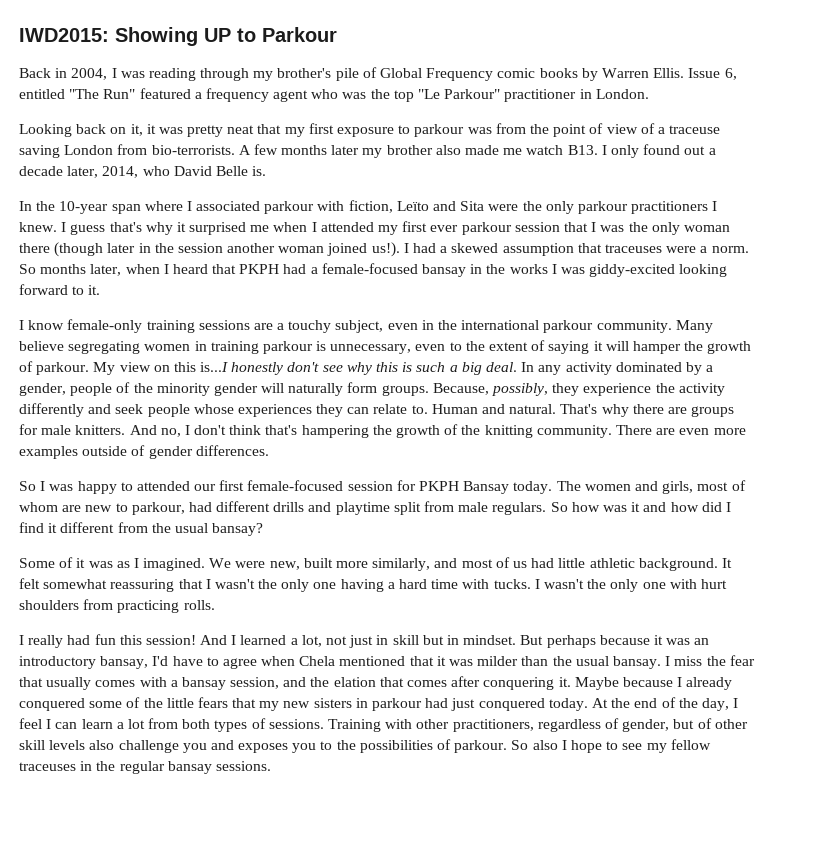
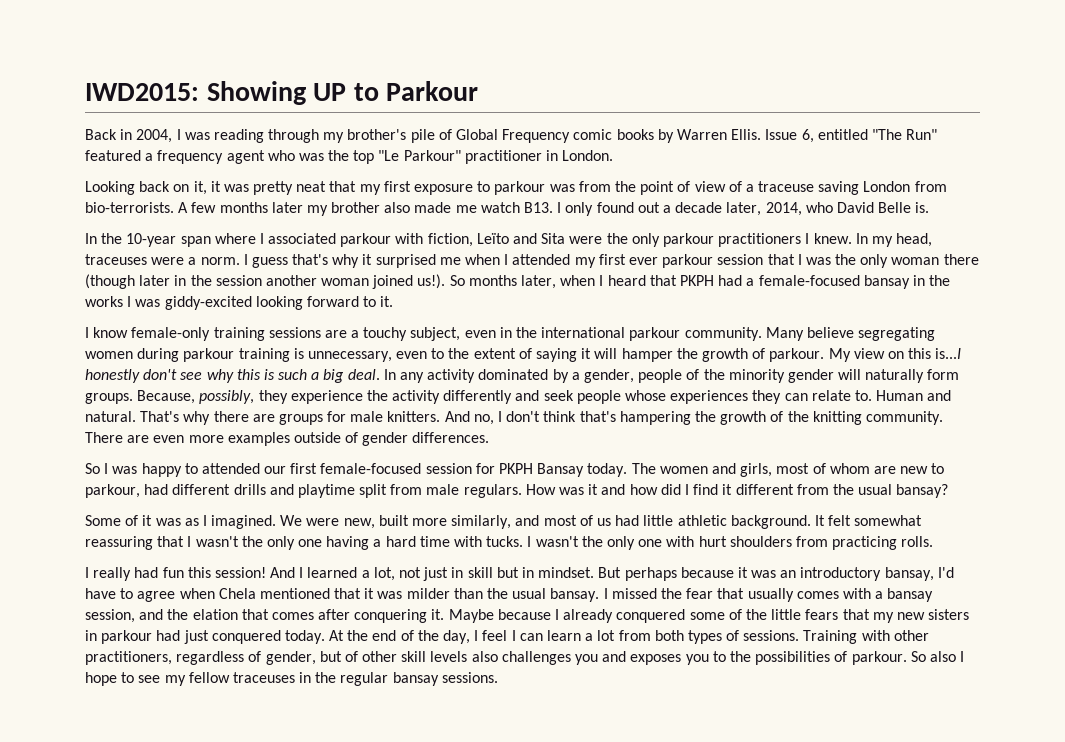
(57, 227) none -> [855,233,933,247] [85,254,240,265] In my head, traceuses were a norm.
[403,243,749,256] I had a skewed assumption that traceuses were a norm. -> (446, 281) none
[194,341,313,354] in training parkour -> [137,348,290,362] during parkour training
[550,502,600,512] So how -> [525,484,556,495] How
[674,656,703,666] miss -> [611,588,657,599] missed
[118,740,179,753] challenge -> [501,651,571,665] challenges

